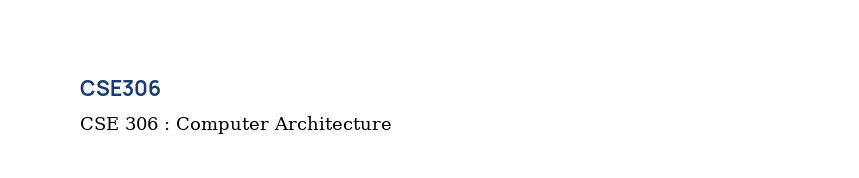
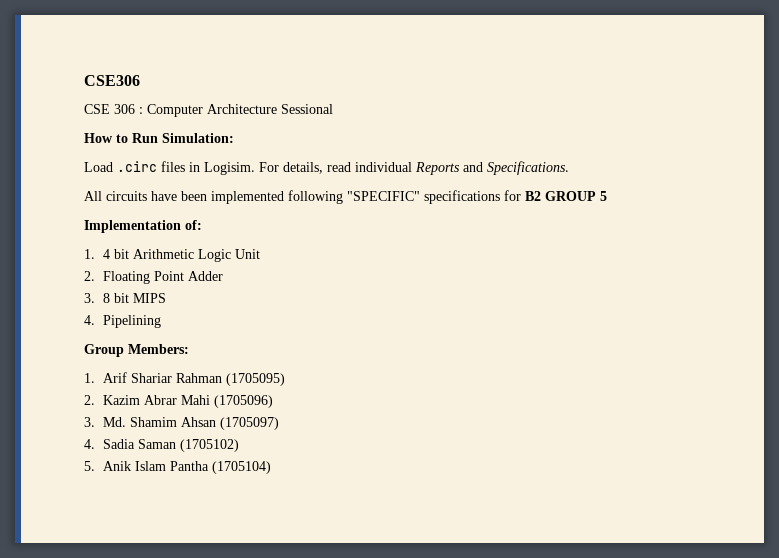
(392, 123) none -> [281,104,333,114] [84,133,234,143] [84,161,569,175] [84,190,607,204] [84,220,202,233] [84,249,261,262] [84,271,224,284] [84,293,167,303] [84,315,162,328] [84,344,189,357] [84,372,286,386] [84,395,274,408] [84,417,280,430] [84,439,240,452] [84,461,272,474] Sessional // How to Run Simulation: // Load .circ files in Logisim. For details, read individual Reports and Specifications. // All circuits have been implemented following "SPECIFIC" specifications for B2 GROUP 5 // Implementation of: // 1. 4 bit Arithmetic Logic Unit // 2. Floating Point Adder // 3. 8 bit MIPS // 4. Pipelining // Group Members: // 1. Arif Shariar Rahman (1705095) // 2. Kazim Abrar Mahi (1705096) // 3. Md. Shamim Ahsan (1705097) // 4. Sadia Saman (1705102) // 5. Anik Islam Pantha (1705104)

